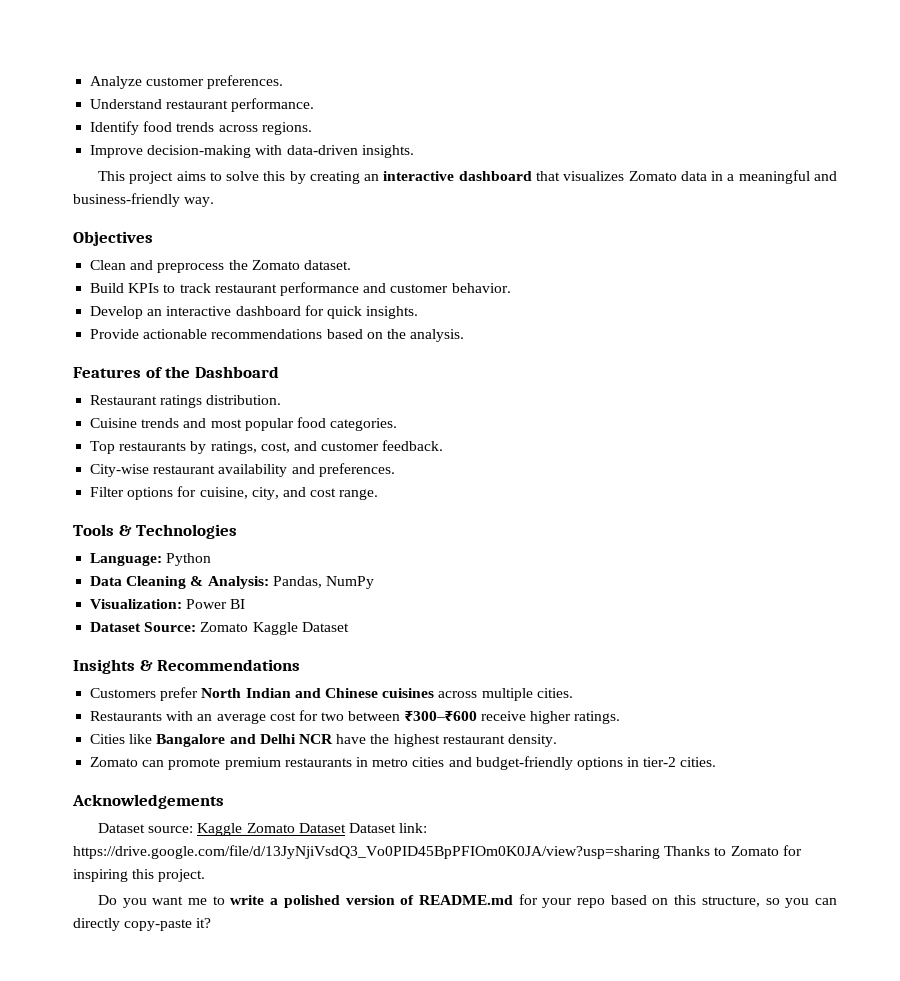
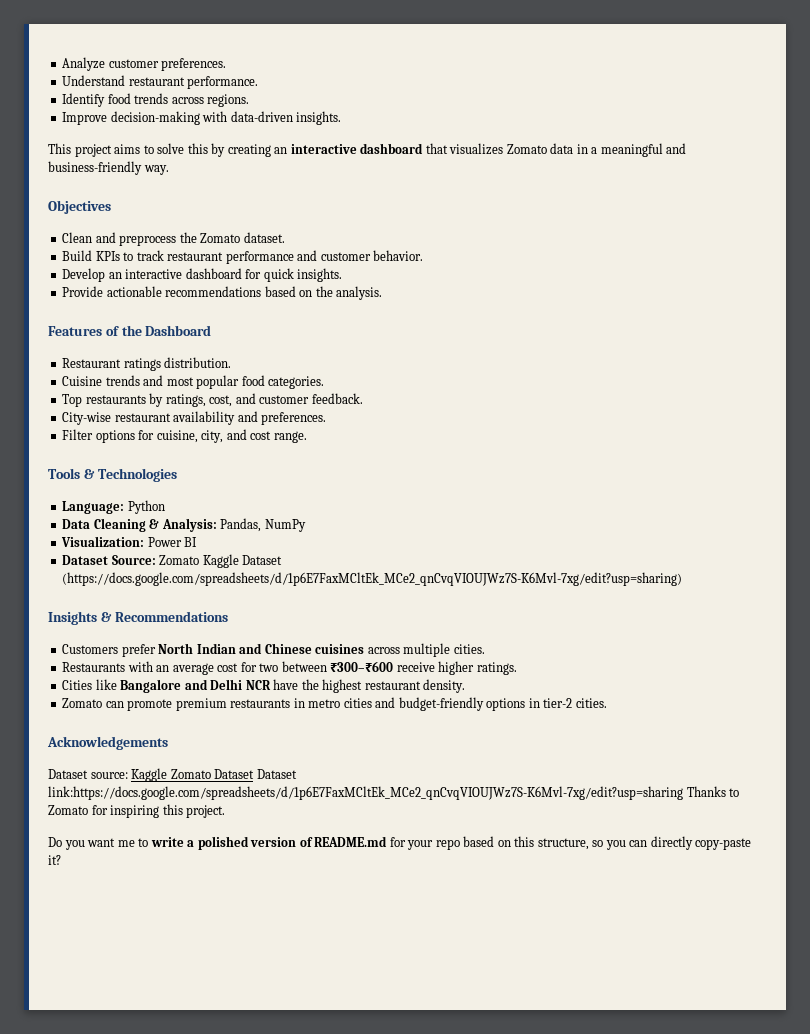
(349, 627) none -> [62,572,683,586] (https://docs.google.com/spreadsheets/d/1p6E7FaxMCltEk_MCe2_qnCvqVIOUJWz7S-K6Mvl-7xg/edit?usp=sharing)
[399,823,428,833] [73,845,660,859] link: https://drive.google.com/file/d/13JyNjiVsdQ3_Vo0PID45BpPFIOm0K0JA/view?usp=sharing -> [48,786,683,800] link:https://docs.google.com/spreadsheets/d/1p6E7FaxMCltEk_MCe2_qnCvqVIOUJWz7S-K6Mvl-7xg/edit?usp=sharing

